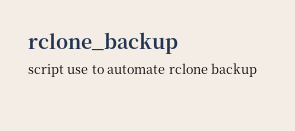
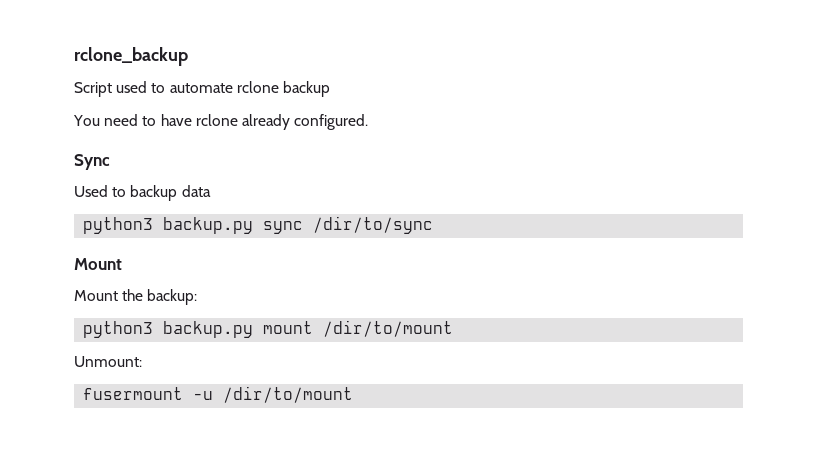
[28,64,89,77] script use -> [74,81,148,97] Script used
(257, 70) none -> [73,114,369,130] [74,154,110,170] [74,185,211,201] [83,216,434,234] [74,258,122,270] [74,289,198,305] [83,320,454,338] [74,356,142,367] [83,386,354,403] // You need to have rclone already configured. // Sync // Used to backup data // python3 backup.py sync /dir/to/sync // Mount // Mount the backup: // python3 backup.py mount /dir/to/mount // Unmount: // fusermount -u /dir/to/mount

